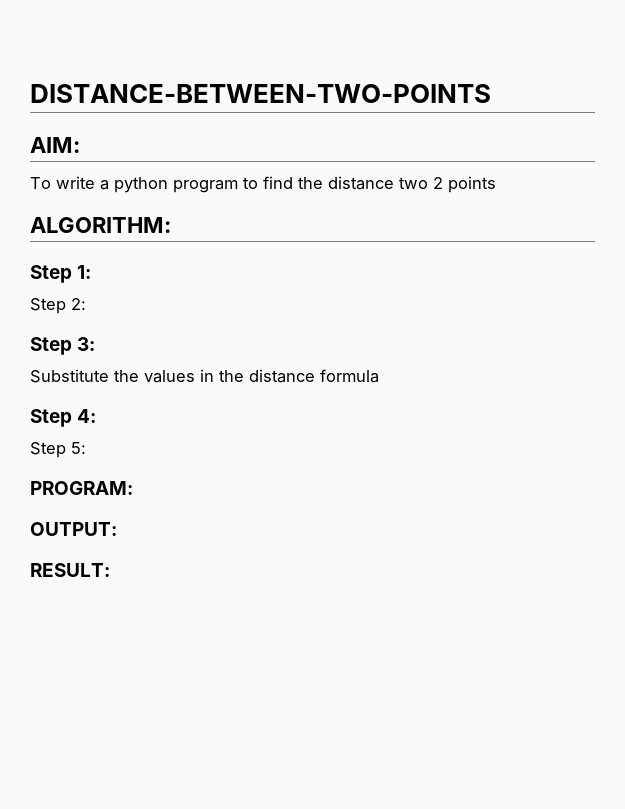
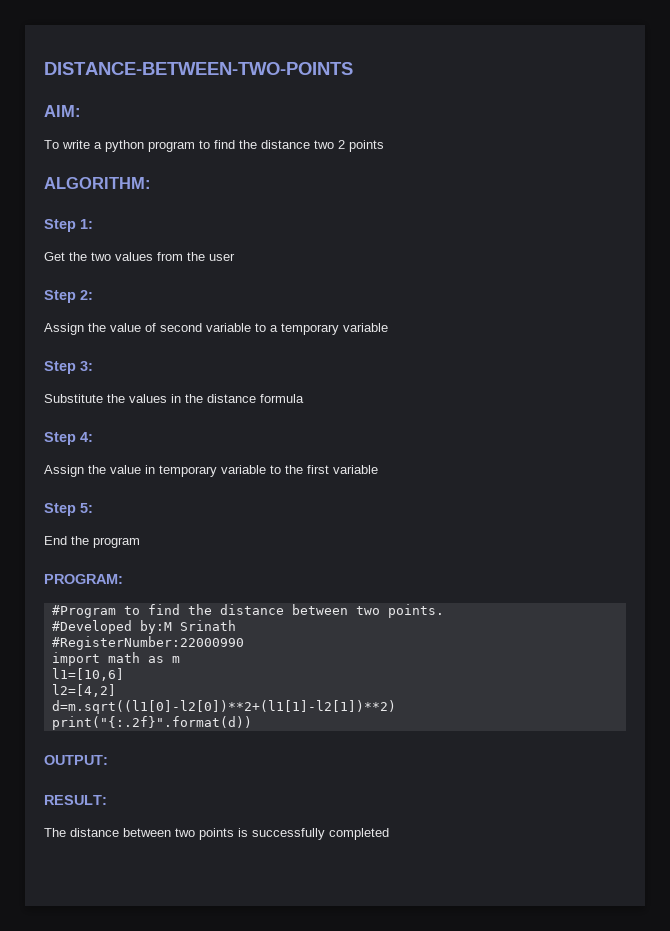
[30,298,86,314] Step 2: -> [44,252,235,261] [44,290,93,303] [44,323,388,335] Get the two values from the user // Step 2: // Assign the value of second variable to a temporary variable
[30,442,86,458] [30,481,133,495] [30,522,117,536] [30,563,110,577] Step 5: // PROGRAM: // OUTPUT: // RESULT: -> [44,465,378,477] [44,503,93,516] [44,536,140,548] [44,574,123,584] [51,604,444,618] [51,620,236,634] [51,636,244,650] [51,652,180,666] [51,668,124,681] [51,684,116,697] [51,700,396,714] [51,716,252,730] [44,755,108,765] [44,795,107,805] [44,828,389,840] Assign the value in temporary variable to the first variable // Step 5: // End the program // PROGRAM: // #Program to find the distance between two points. // #Developed by:M Srinath // #RegisterNumber:22000990 // import math as m // l1=[10,6] // l2=[4,2] // d=m.sqrt((l1[0]-l2[0])**2+(l1[1]-l2[1])**2) // print("{:.2f}".format(d)) // OUTPUT: // RESULT: // The distance between two points is successfully completed

